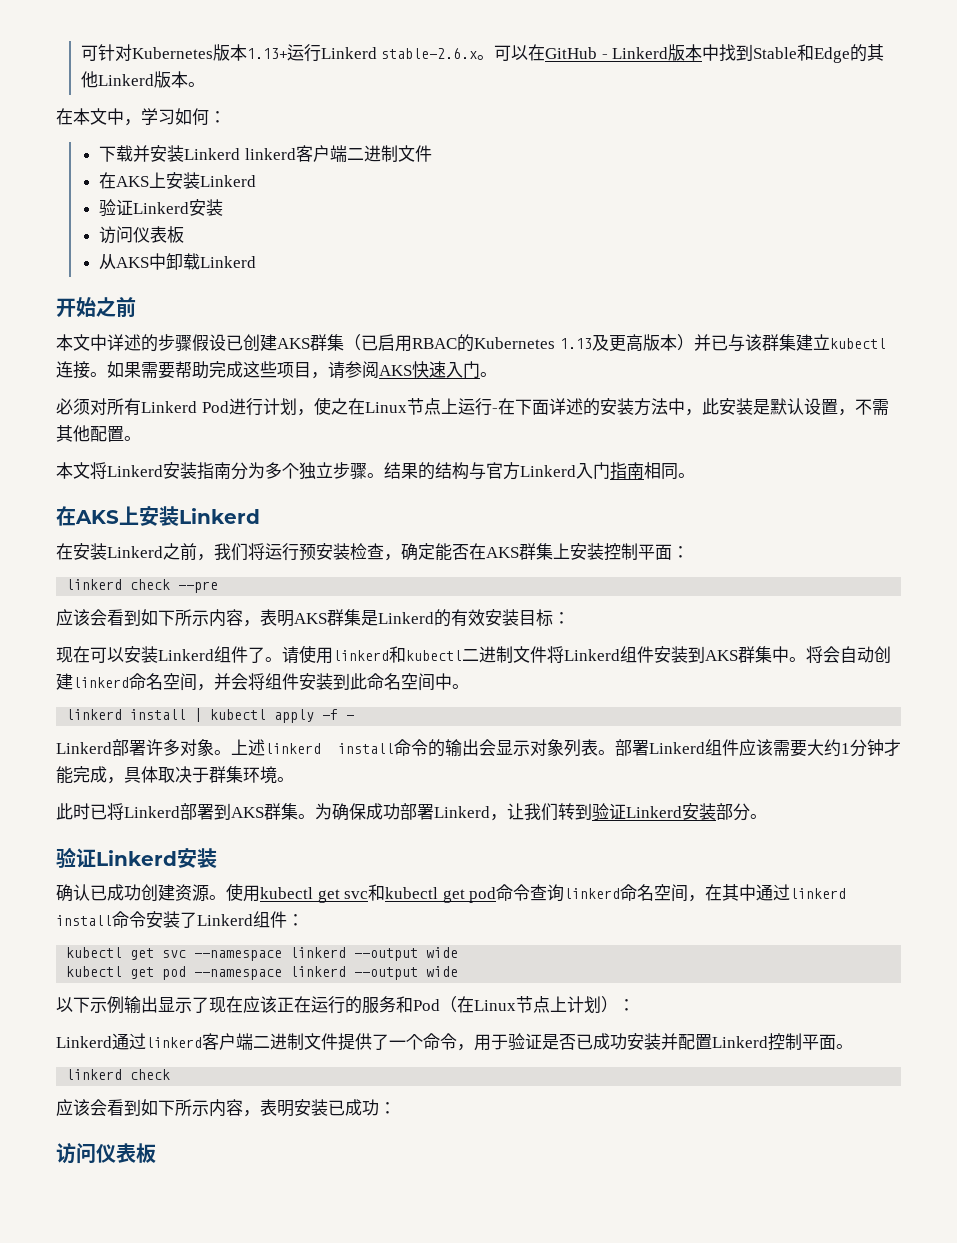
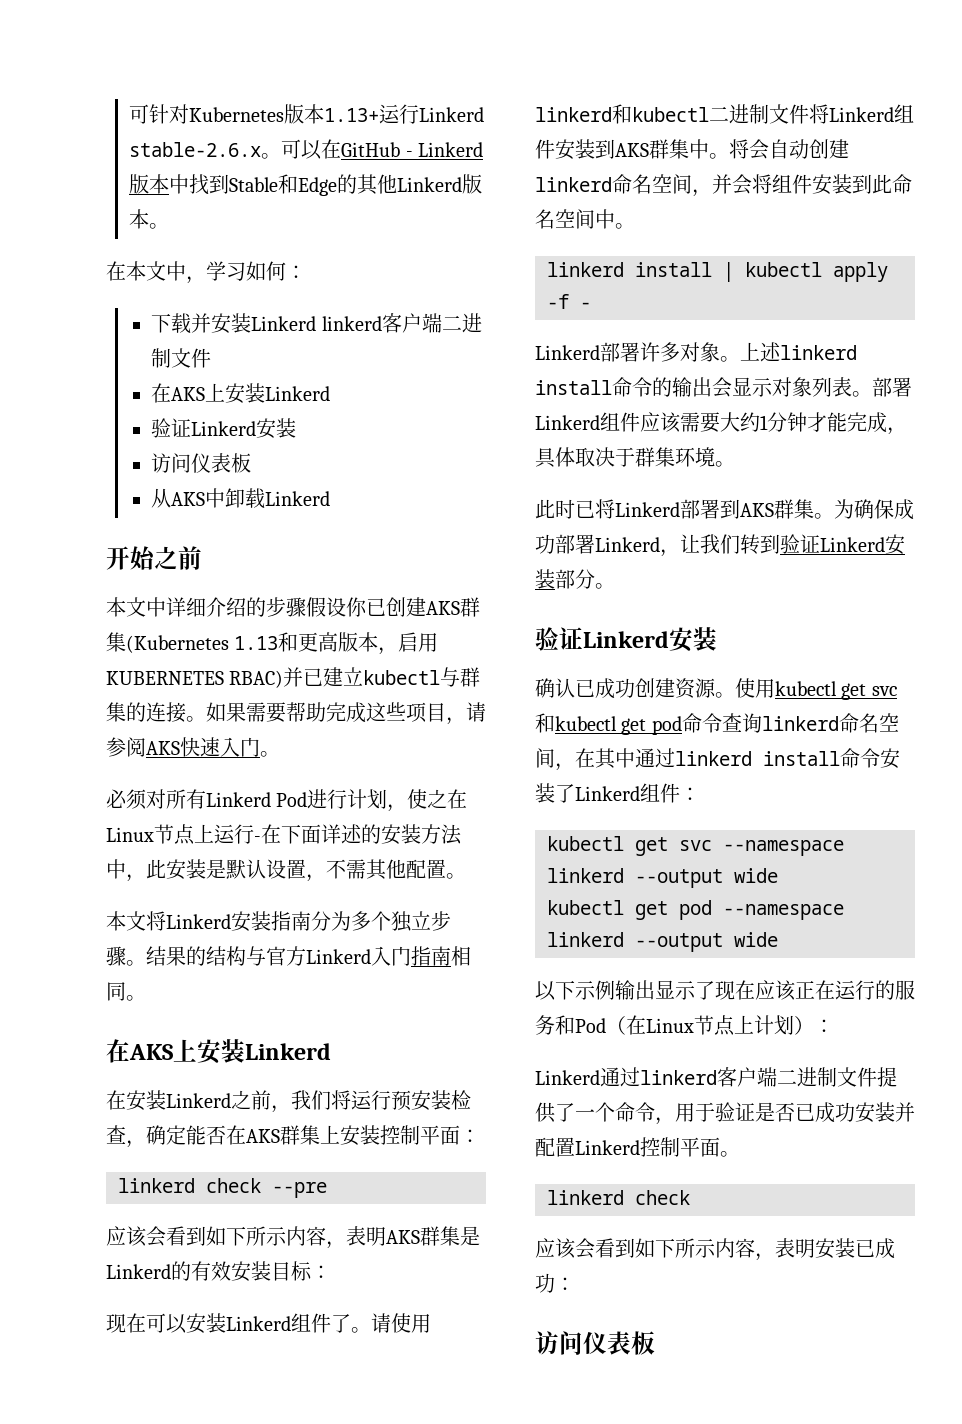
[124,334,141,351] 述 -> [186,597,246,617] 细介绍
(226, 342) none -> [346,597,367,617] 你
[344,334,886,352] （已启用RBAC的Kubernetes 1.13及更高版本）并已与该群集建立kubectl -> [126,632,439,655] [106,667,481,688] [106,702,146,722] (Kubernetes 1.13和更高版本，启用KUBERNETES RBAC)并已建立kubectl与群集的

